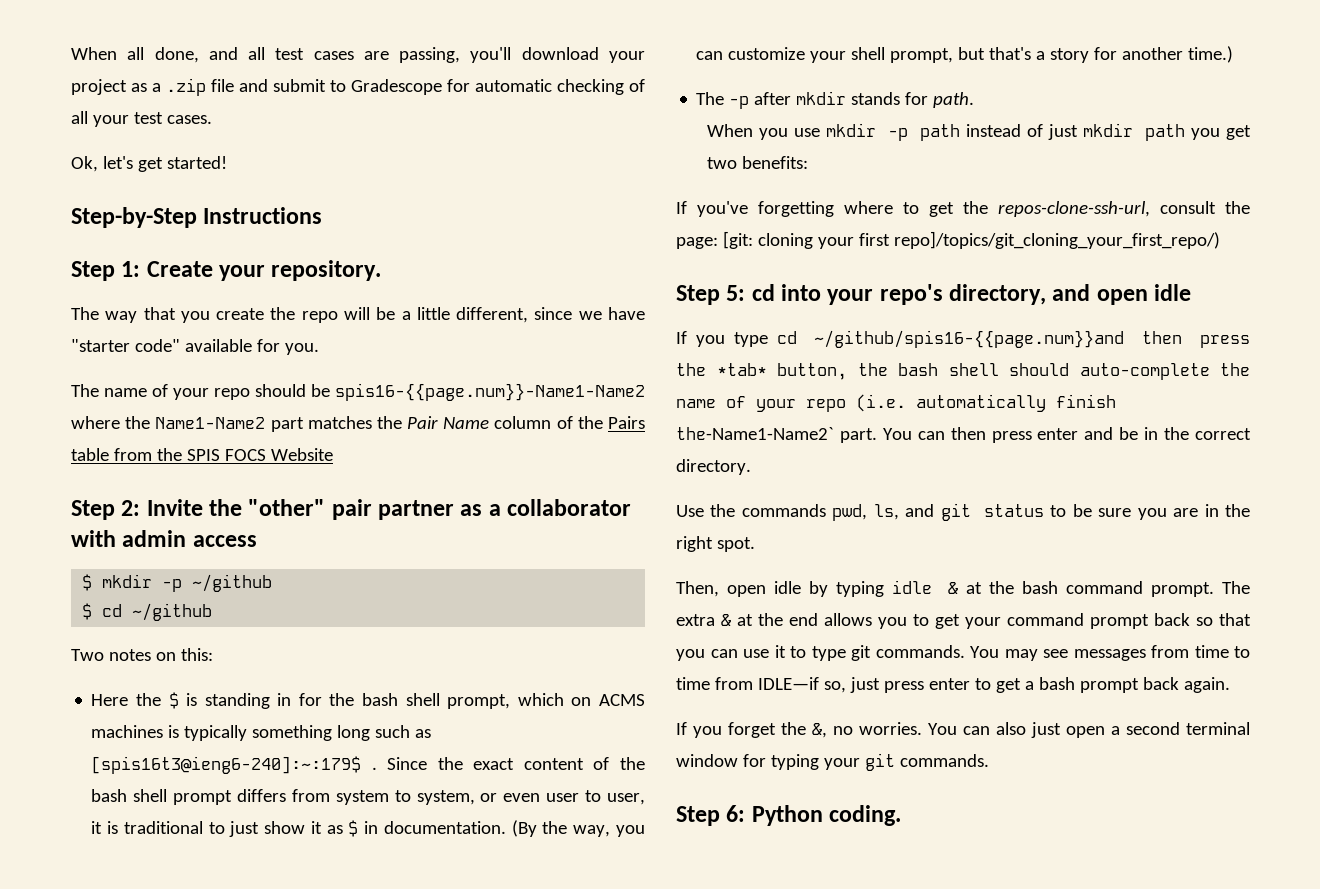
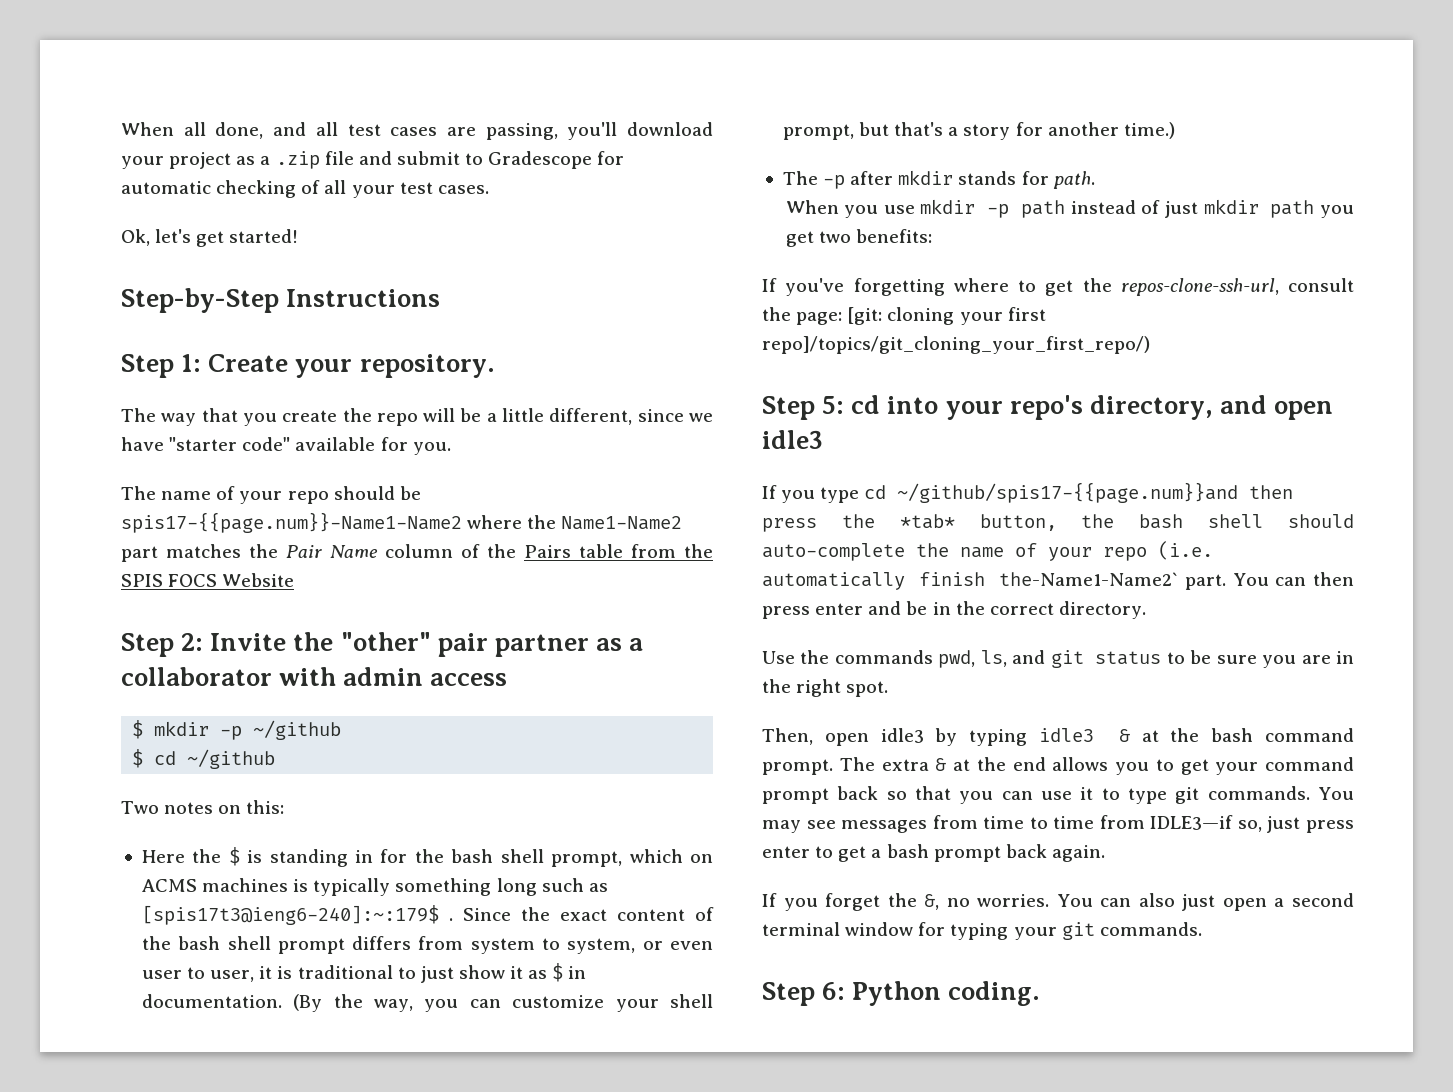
[335,383,645,401] spis16-{{page.num}}-Name1-Name2 -> [121,512,462,533] spis17-{{page.num}}-Name1-Name2
[91,756,362,774] [spis16t3@ieng6-240]:~:179$ -> [141,905,439,925] [spis17t3@ieng6-240]:~:179$
[1154,284,1192,301] idle -> [762,430,823,449] idle3
[814,330,1125,348] ~/github/spis16-{{page.num}}and -> [897,482,1239,503] ~/github/spis17-{{page.num}}and
[773,581,801,594] idle -> [880,728,924,743] idle3
[891,580,932,594] idle -> [1038,728,1094,742] idle3
[757,677,819,690] IDLE—if -> [1150,815,1234,830] IDLE3—if

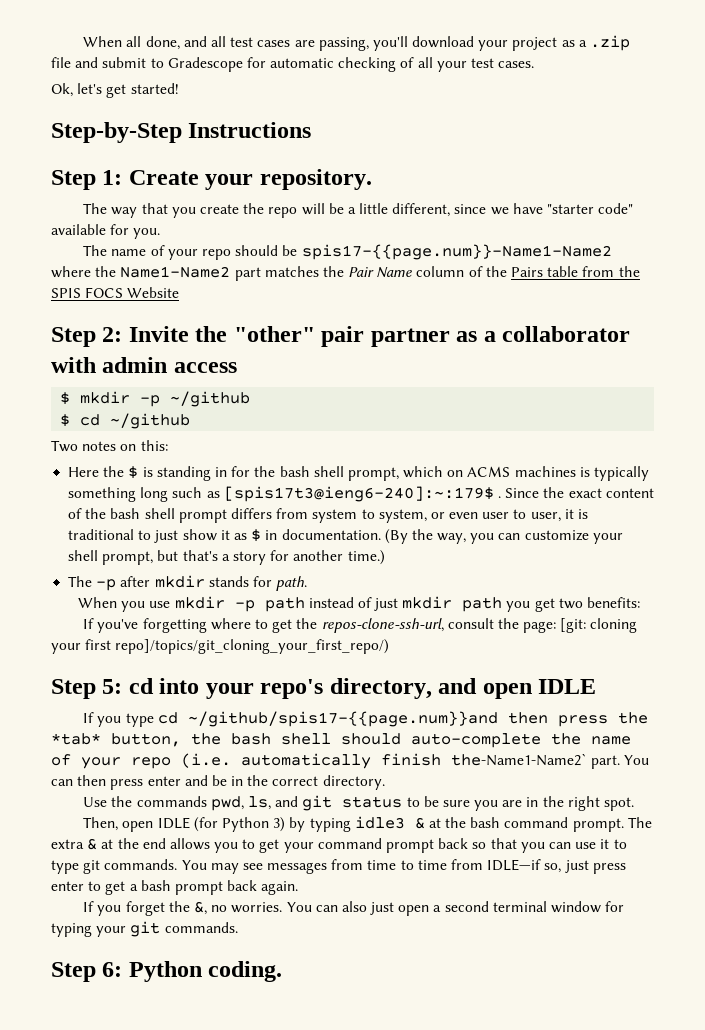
[762,430,823,449] idle3 -> [538,679,597,694] IDLE
[880,728,924,743] idle3 -> [157,817,286,832] IDLE (for Python 3)
[1150,815,1234,830] IDLE3—if -> [487,859,542,871] IDLE—if

